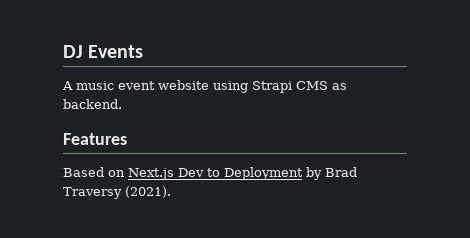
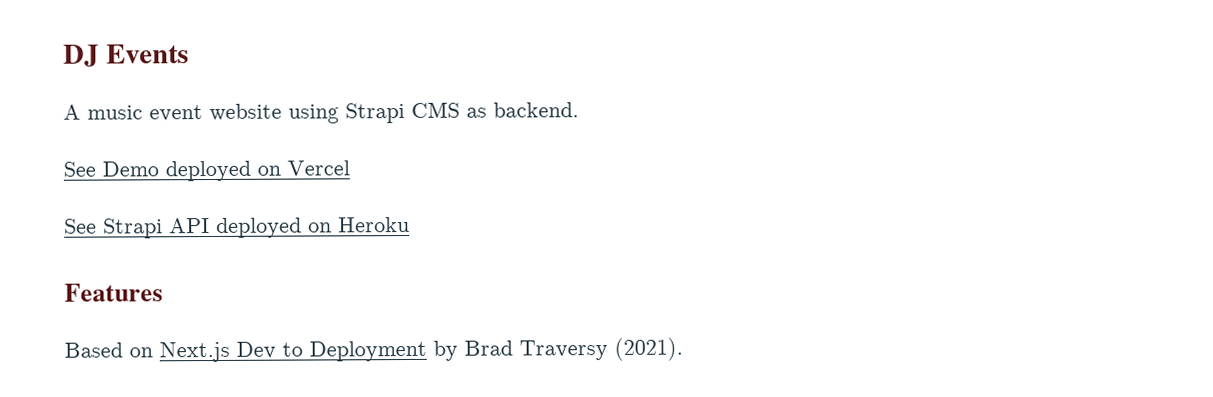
(122, 104) none -> [63,160,350,182] [64,216,410,239] // See Demo deployed on Vercel // See Strapi API deployed on Heroku

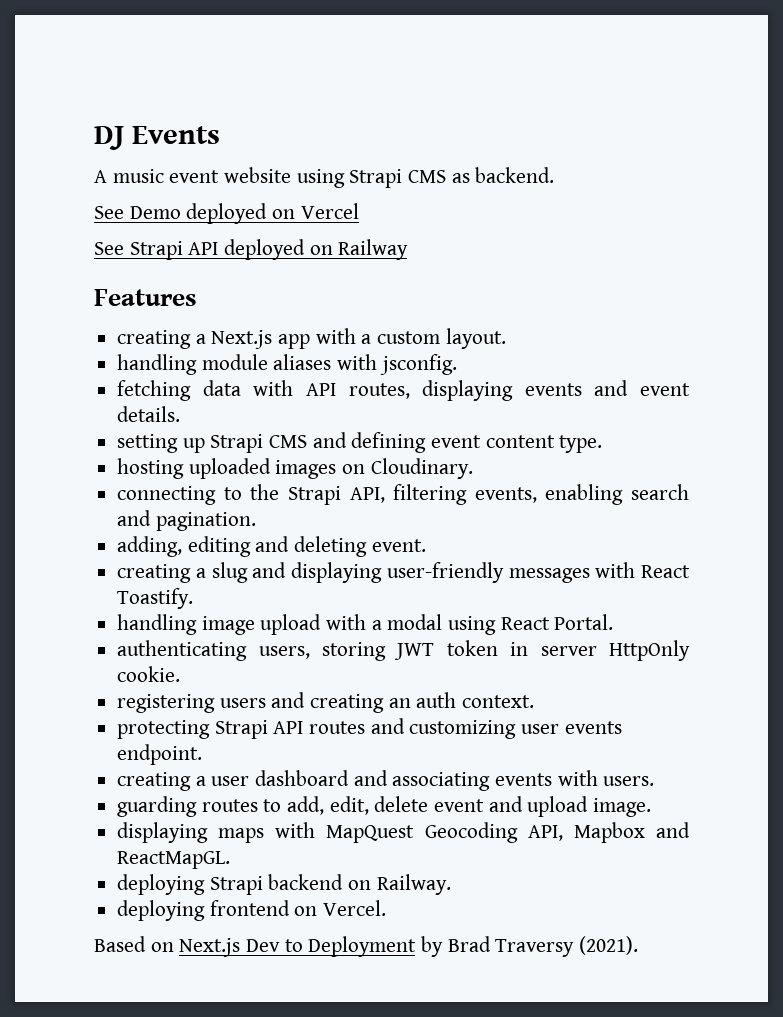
[338,216,410,233] Heroku -> [338,239,409,260] Railway
(163, 292) none -> [117,328,506,349] [117,354,457,375] [117,380,690,401] [117,406,181,422] [117,432,603,453] [117,458,473,479] [117,484,689,505] [117,510,256,531] [117,536,426,557] [117,562,690,583] [117,588,194,609] [117,614,614,635] [117,640,690,661] [117,666,181,682] [117,692,535,713] [117,718,622,739] [117,744,203,765] [117,770,655,791] [117,796,652,817] [117,822,690,843] [117,851,231,869] [117,874,451,895] [117,900,387,921] // creating a Next.js app with a custom layout. // handling module aliases with jsconfig. // fetching data with API routes, displaying events and event details. // setting up Strapi CMS and defining event content type. // hosting uploaded images on Cloudinary. // connecting to the Strapi API, filtering events, enabling search and pagination. // adding, editing and deleting event. // creating a slug and displaying user-friendly messages with React Toastify. // handling image upload with a modal using React Portal. // authenticating users, storing JWT token in server HttpOnly cookie. // registering users and creating an auth context. // protecting Strapi API routes and customizing user events endpoint. // creating a user dashboard and associating events with users. // guarding routes to add, edit, delete event and upload image. // displaying maps with MapQuest Geocoding API, Mapbox and ReactMapGL. // deploying Strapi backend on Railway. // deploying frontend on Vercel.

